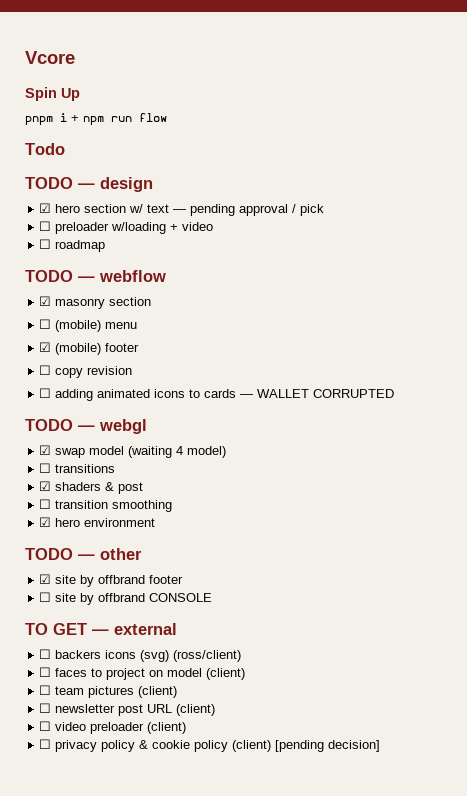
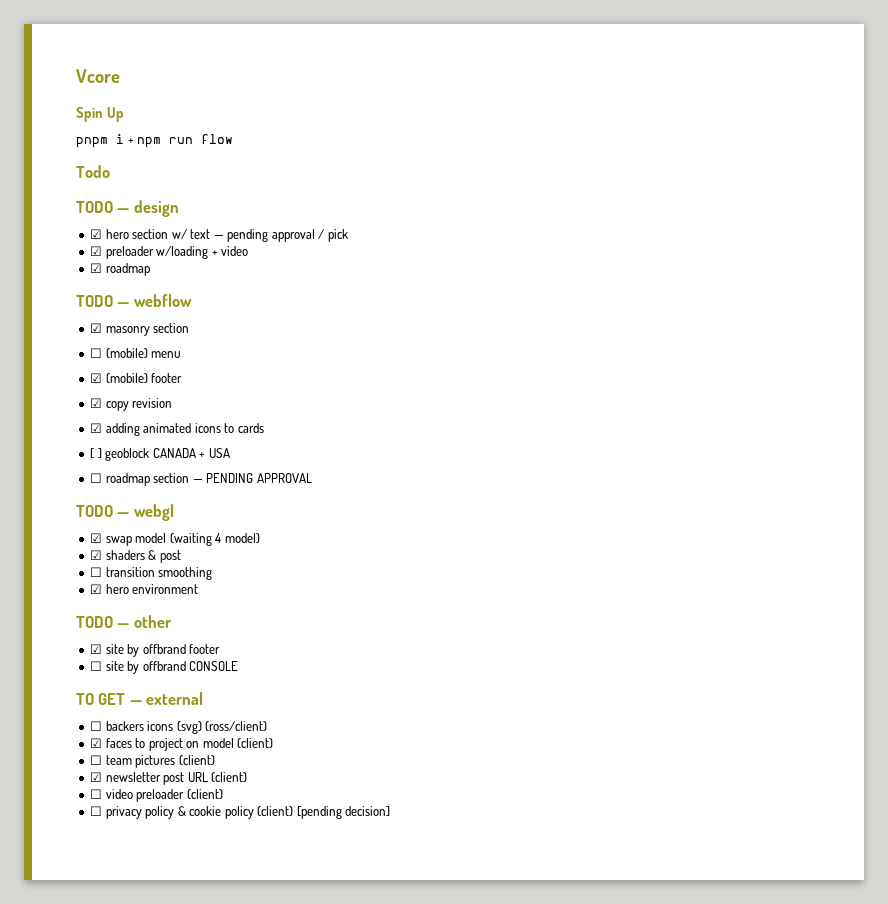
[39,221,52,231] ☐ -> [90,246,103,256] ☑
[39,239,52,249] ☐ -> [90,263,103,273] ☑
[39,365,52,375] ☐ -> [90,398,103,408] ☑
[39,388,52,398] ☐ -> [90,423,103,433] ☑
[240,389,395,398] — WALLET CORRUPTED -> [90,448,230,461] [90,473,312,486] // [ ] geoblock CANADA + USA // ☐ roadmap section — PENDING APPROVAL
[39,463,116,473] // ☐ transitions -> (260, 538) none
[39,667,52,677] ☐ -> [90,738,103,748] ☑
[39,703,52,713] ☐ -> [90,772,103,782] ☑

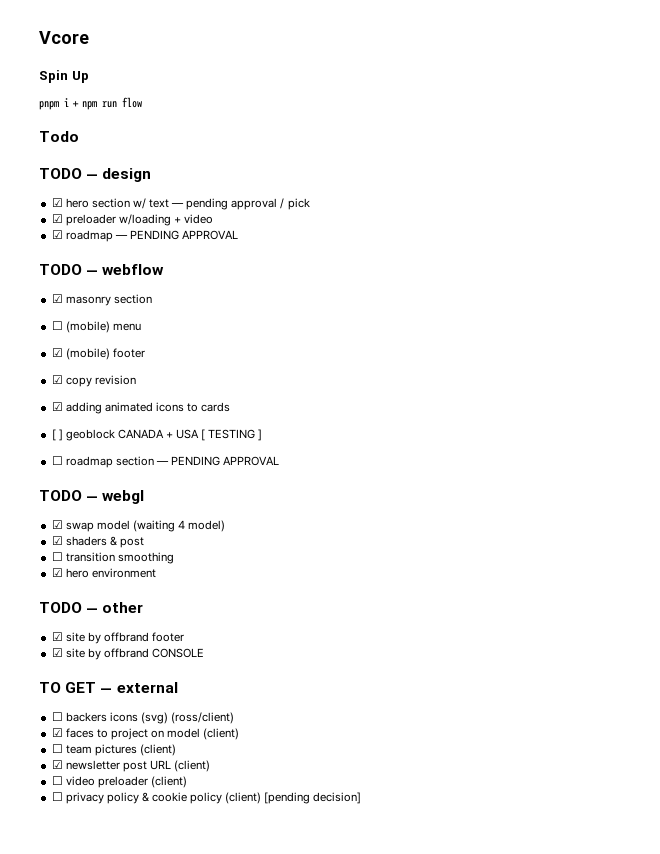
(150, 269) none -> [114,230,239,240] — PENDING APPROVAL
(230, 453) none -> [201,429,263,441] [ TESTING ]
[90,661,103,671] ☐ -> [51,648,63,657] ☑

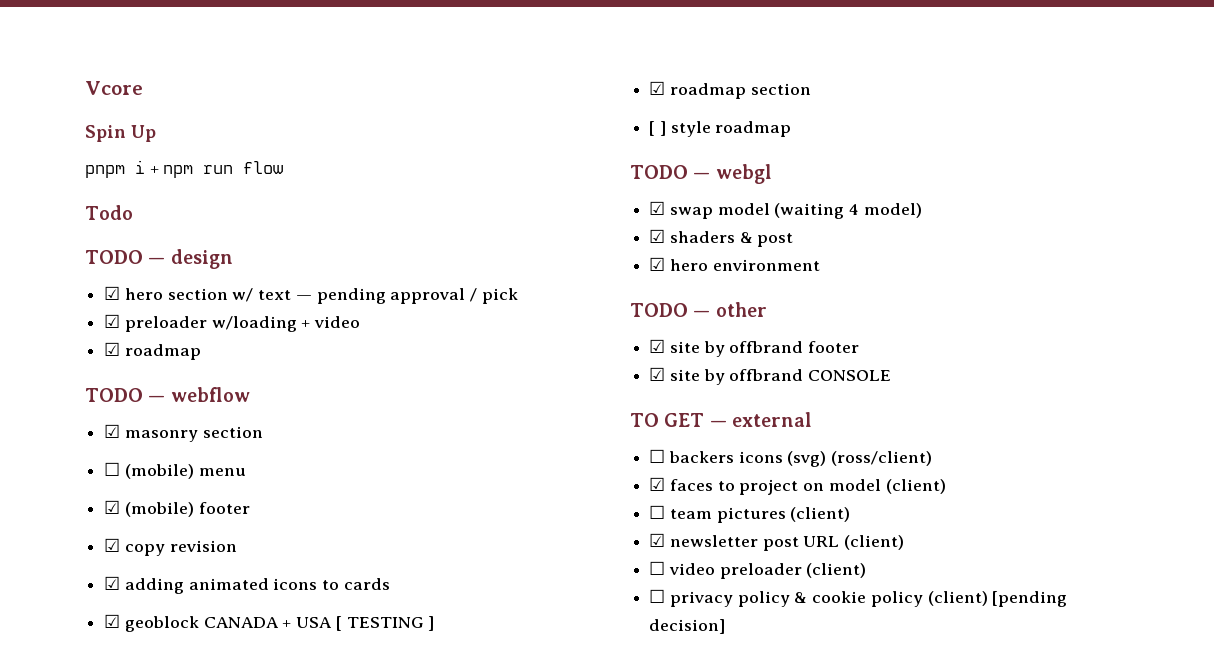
[114,230,239,240] — PENDING APPROVAL -> (201, 352) none
[51,429,63,441] [ ] -> [104,614,121,628] ☑
[51,456,63,465] ☐ -> [649,81,666,95] ☑
[155,456,280,466] — PENDING APPROVAL -> [649,121,792,137] // [ ] style roadmap
[51,552,174,564] // ☐ transition smoothing -> (794, 240) none

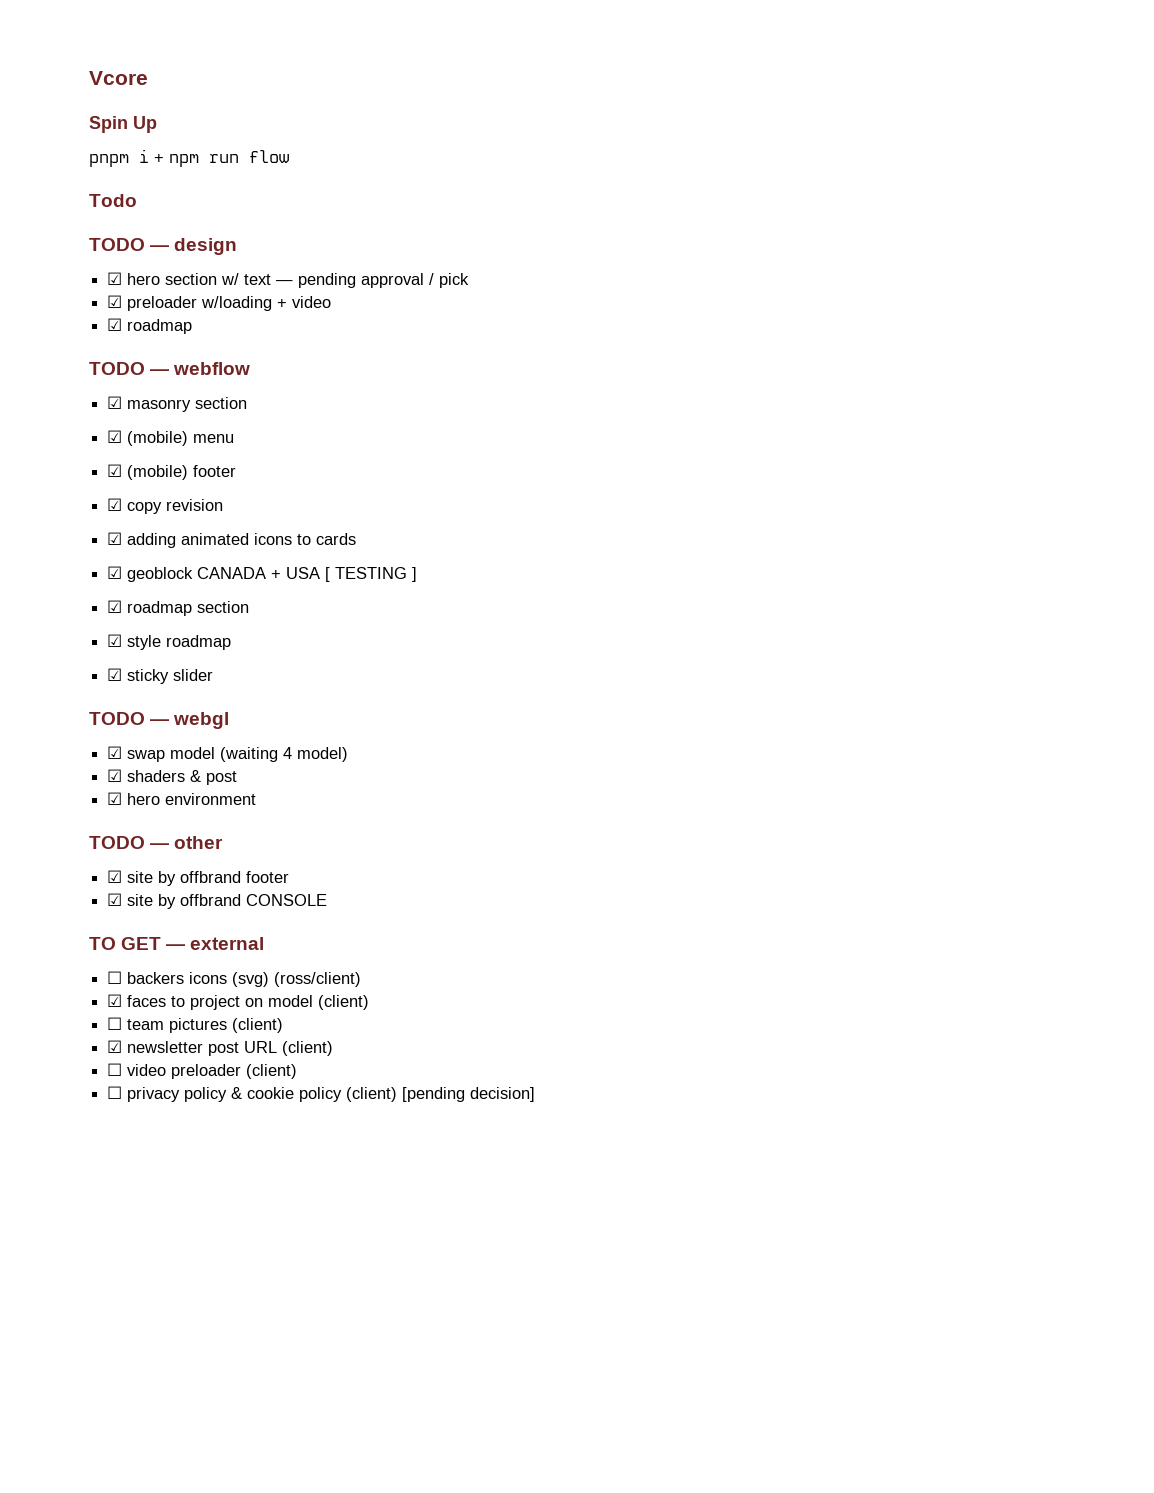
[104,462,121,476] ☐ -> [107,430,123,443] ☑
[649,121,666,136] [ ] -> [107,634,123,647] ☑
(792, 129) none -> [107,668,214,684] // ☑ sticky slider

